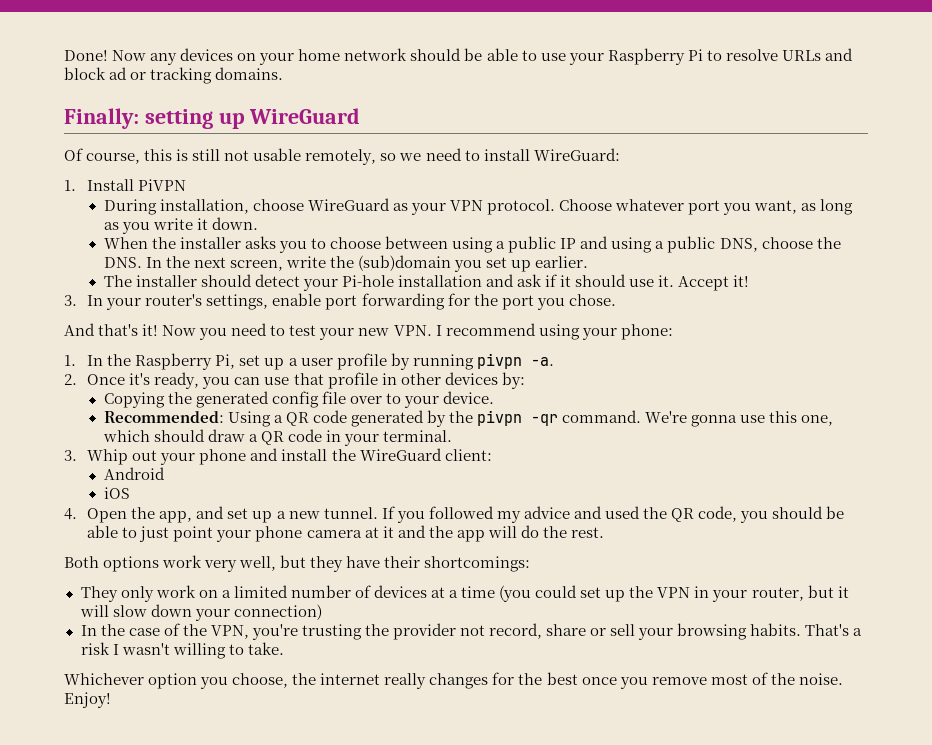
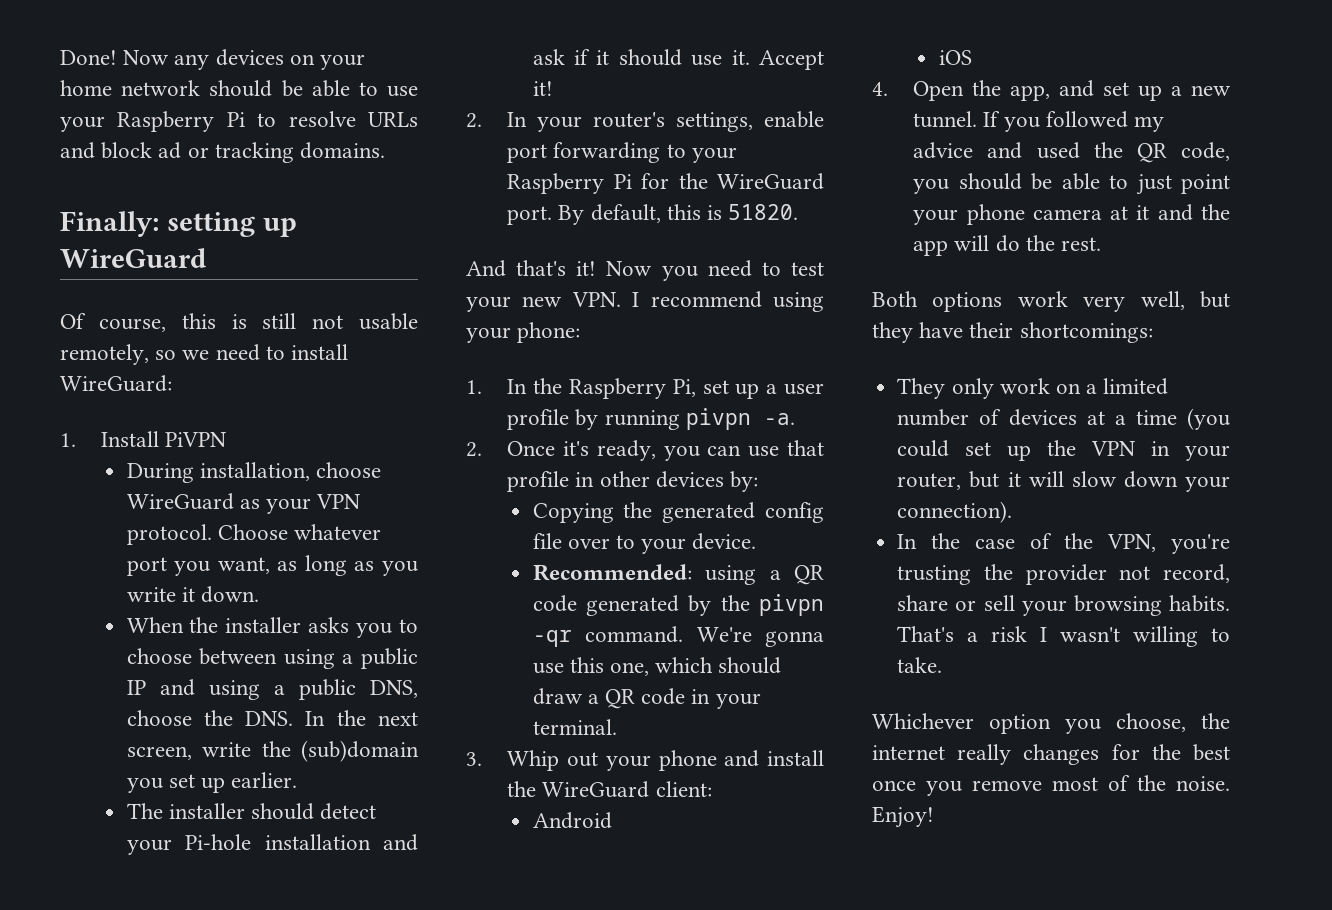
[64,295,77,306] 3. -> [466,113,482,128] 2.
[447,293,616,310] for the port you chose. -> [666,144,737,163] [507,173,824,194] [507,204,799,225] to your Raspberry Pi for the WireGuard port. By default, this is 51820.
[227,411,271,427] Using -> [705,565,757,585] using
[233,604,322,620] connection) -> [897,501,1013,523] connection).

